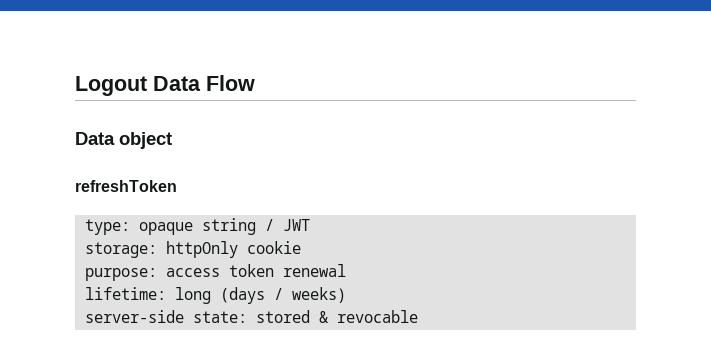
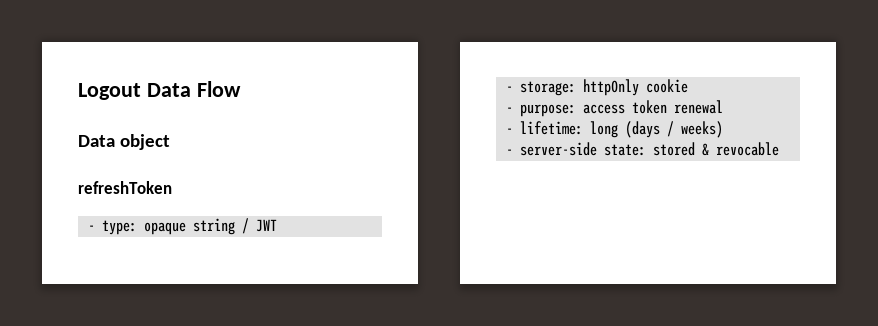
(177, 186) none -> [88,225,96,231] -
(310, 225) none -> [506,86,514,92] -
(301, 247) none -> [506,107,514,113] -
(346, 270) none -> [506,128,514,134] -
(346, 295) none -> [506,149,514,155] -

